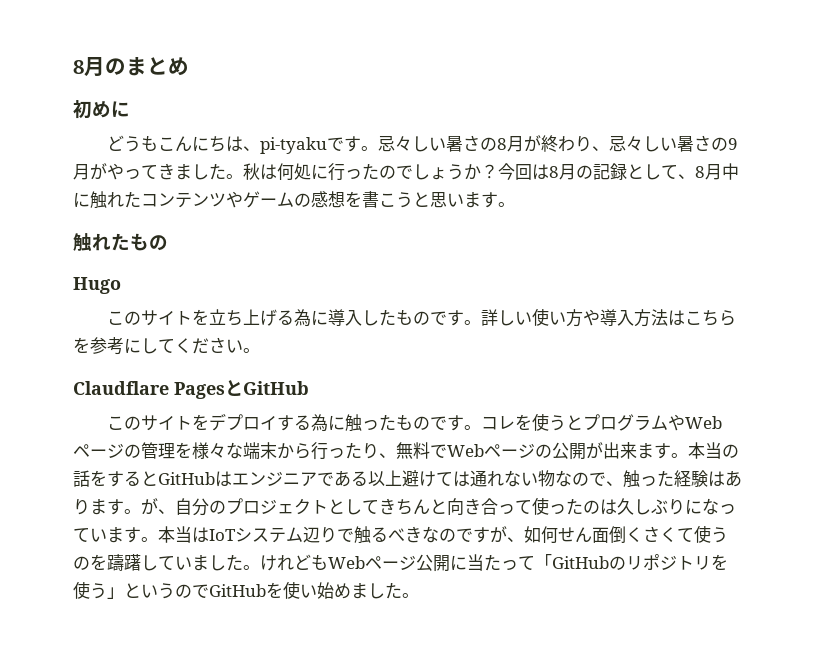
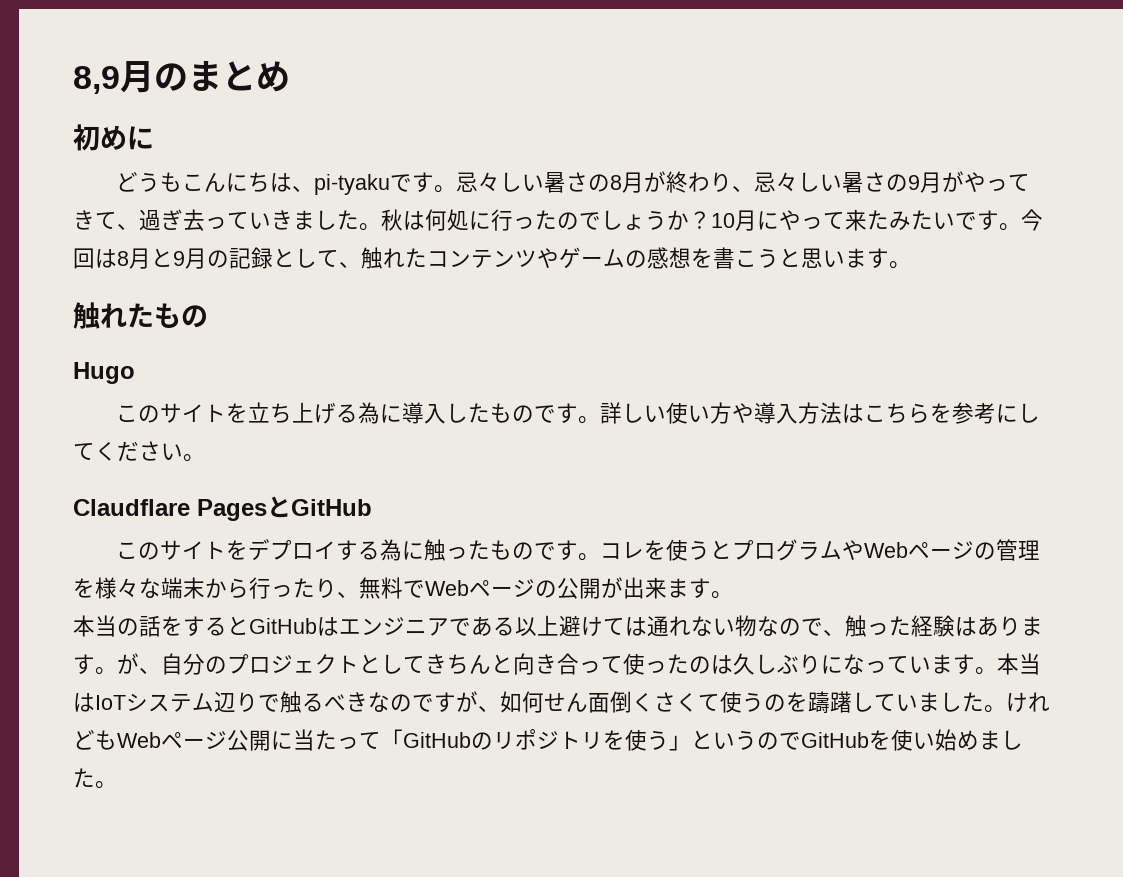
[73,60,84,74] 8 -> [73,66,120,94] 8,9
(175, 171) none -> [95,209,293,231] て、過ぎ去っていき
(498, 171) none -> [711,209,1021,231] 10月にやって来たみたいです。
(576, 172) none -> [151,248,207,269] と9月
[695,163,739,180] [73,192,90,208] 8月中に -> (361, 264) none
(688, 455) none -> (733, 595) //

